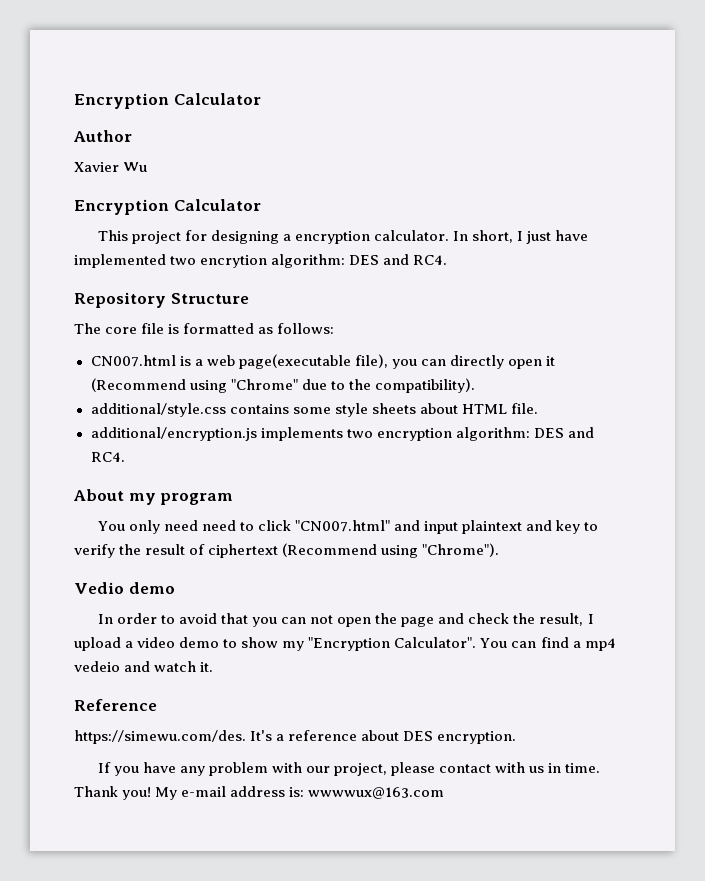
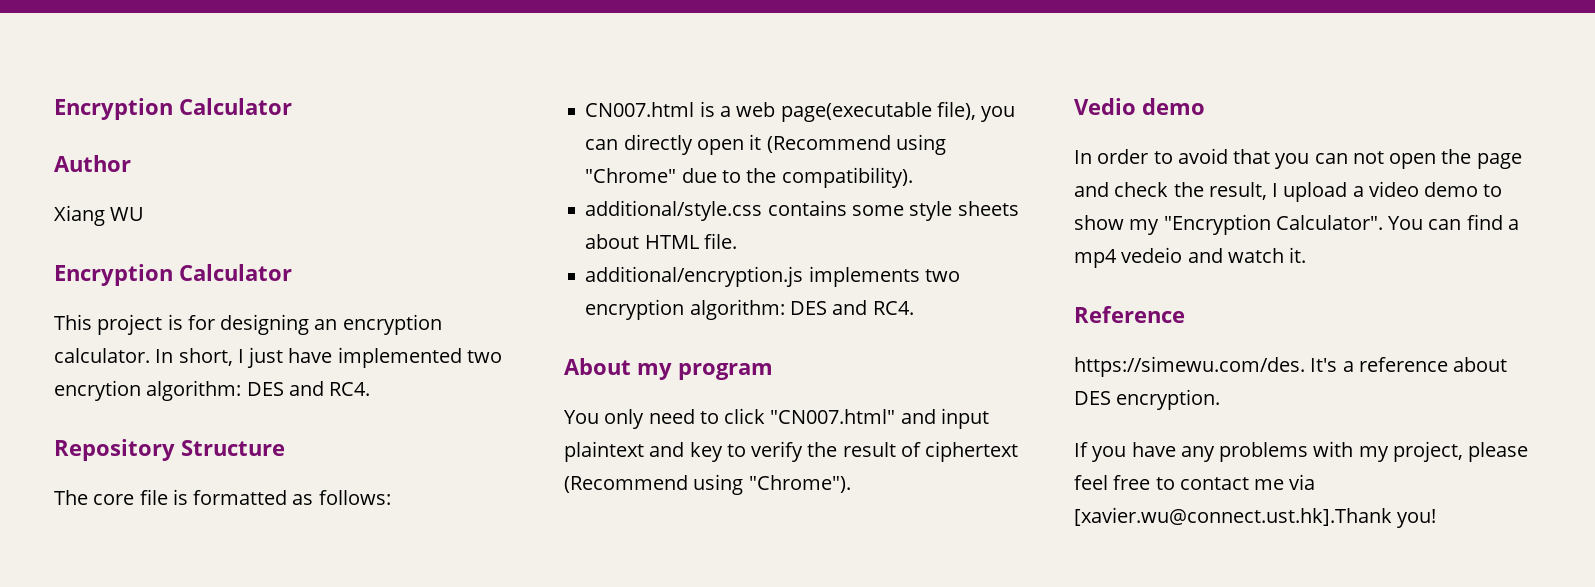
[74,162,148,172] Xavier Wu -> [54,205,145,226] Xiang WU
(181, 237) none -> [167,314,183,330] is
[282,234,291,241] a -> [314,319,338,330] an
[201,520,236,531] need -> (695, 416) none
[208,762,601,776] [74,786,445,800] problem with our project, please contact with us in time. Thank you! My e-mail address is: wwwwux@163.com -> [1219,441,1529,462] [1074,474,1316,490] [1074,507,1437,528] problems with my project, please feel free to contact me via [xavier.wu@connect.ust.hk].Thank you!

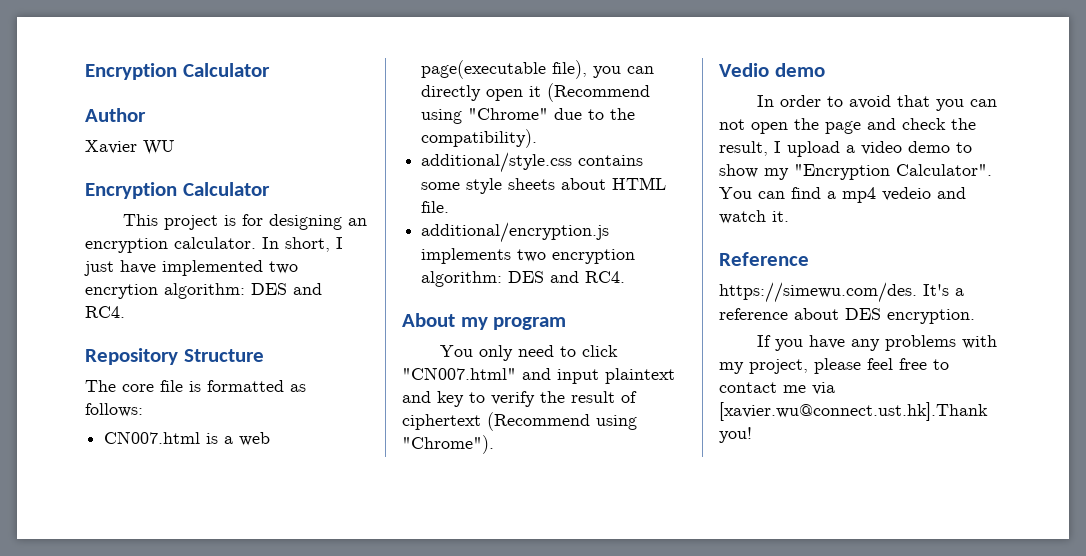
[54,205,105,226] Xiang -> [85,140,137,154] Xavier

